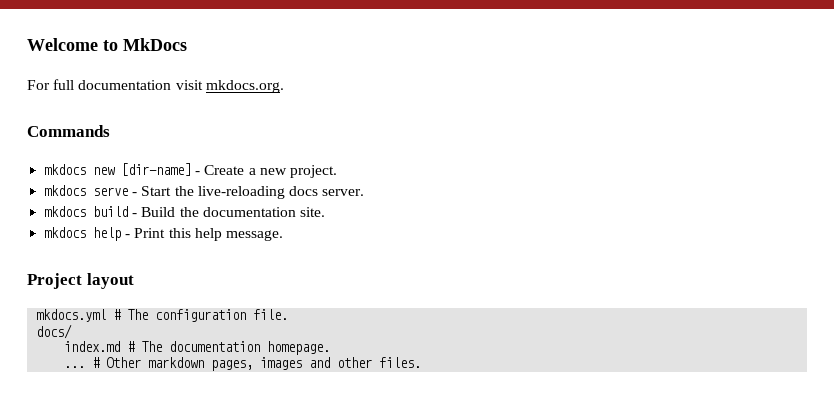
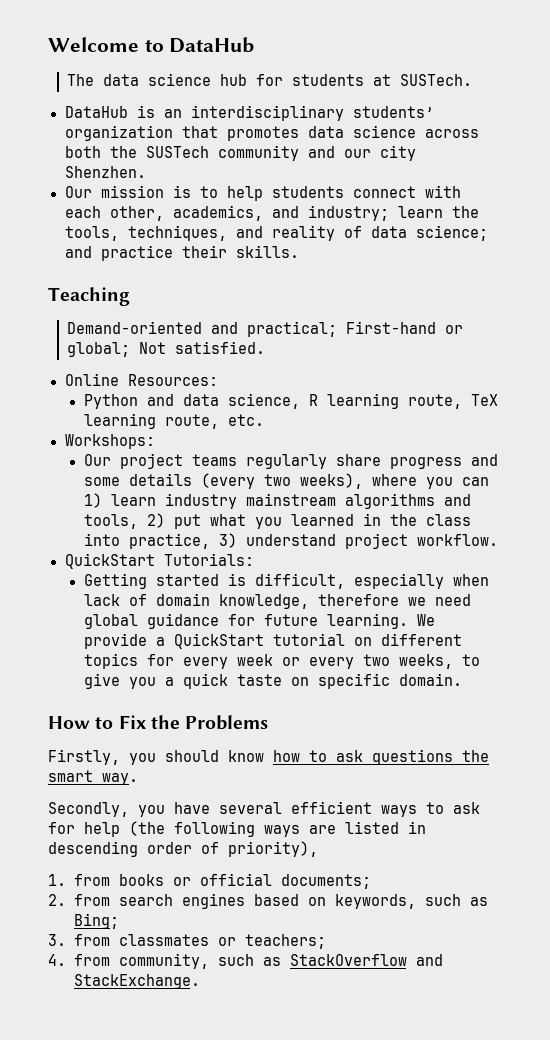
[123,38,187,51] [27,79,284,93] [27,125,110,137] [44,163,337,178] [44,185,365,199] [44,206,325,217] [44,227,283,241] [27,273,134,289] [36,309,289,322] [36,324,73,339] [64,341,331,355] [64,357,422,371] MkDocs // For full documentation visit mkdocs.org. // Commands // mkdocs new [dir-name] - Create a new project. // mkdocs serve - Start the live-reloading docs server. // mkdocs build - Build the documentation site. // mkdocs help - Print this help message. // Project layout // mkdocs.yml # The configuration file. // docs/ // index.md # The documentation homepage. // ... # Other markdown pages, images and other files. -> [169,37,255,53] [67,73,473,86] [64,105,434,121] [64,125,479,141] [64,145,416,161] [64,166,146,178] [64,185,461,201] [64,205,479,221] [64,225,488,241] [64,245,299,261] [48,287,130,306] [67,321,464,337] [67,341,266,357] [64,373,218,386] [83,393,498,409] [83,413,264,429] [64,434,155,449] [83,453,498,469] [83,473,489,489] [83,493,471,509] [83,513,471,529] [83,533,498,549] [64,553,254,569] [83,573,489,589] [83,593,471,609] [83,613,435,629] [83,633,462,649] [83,653,480,669] [83,673,462,689] [48,715,269,730] [48,749,489,765] [48,770,138,785] [48,801,480,817] [48,821,426,837] [48,841,318,857] [48,873,371,889] [48,893,488,909] [73,913,119,929] [48,934,326,949] [48,953,443,969] [73,974,200,989] DataHub // The data science hub for students at SUSTech. // DataHub is an interdisciplinary students’ organization that promotes data science across both the SUSTech community and our city Shenzhen. // Our mission is to help students connect with each other, academics, and industry; learn the tools, techniques, and reality of data science; and practice their skills. // Teaching // Demand-oriented and practical; First-hand or global; Not satisfied. // Online Resources: // Python and data science, R learning route, TeX learning route, etc. // Workshops: // Our project teams regularly share progress and some details (every two weeks), where you can 1) learn industry mainstream algorithms and tools, 2) put what you learned in the class into practice, 3) understand project workflow. // QuickStart Tutorials: // Getting started is difficult, especially when lack of domain knowledge, therefore we need global guidance for future learning. We provide a QuickStart tutorial on different topics for every week or every two weeks, to give you a quick taste on specific domain. // How to Fix the Problems // Firstly, you should know how to ask questions the smart way. // Secondly, you have several efficient ways to ask for help (the following ways are listed in descending order of priority), // 1. from books or official documents; // 2. from search engines based on keywords, such as Bing; // 3. from classmates or teachers; // 4. from community, such as StackOverflow and StackExchange.

